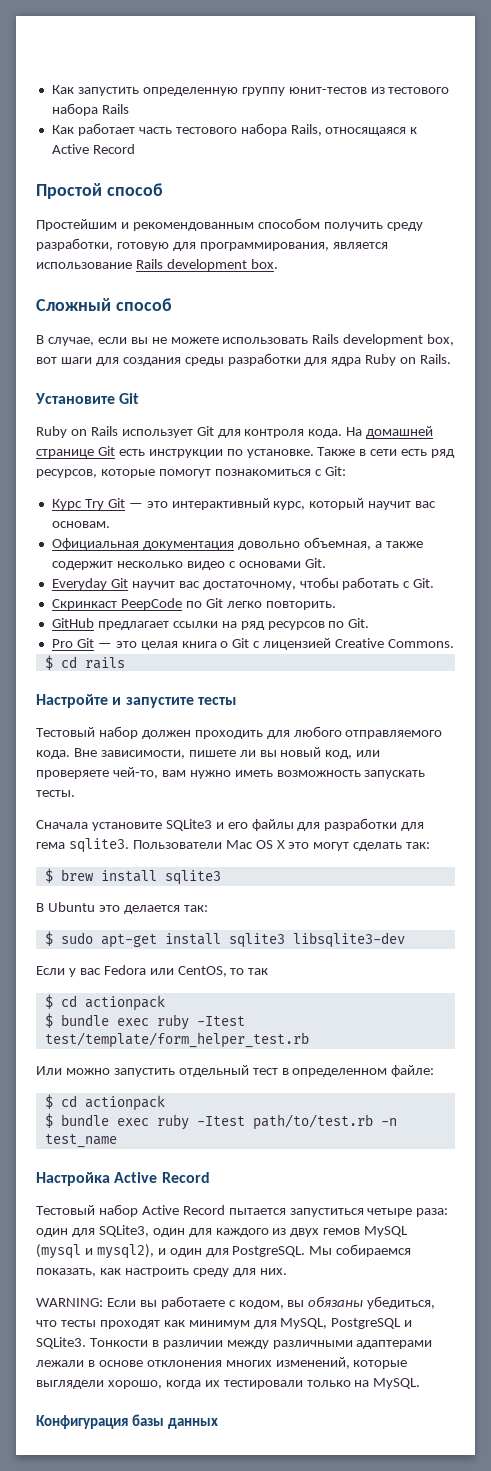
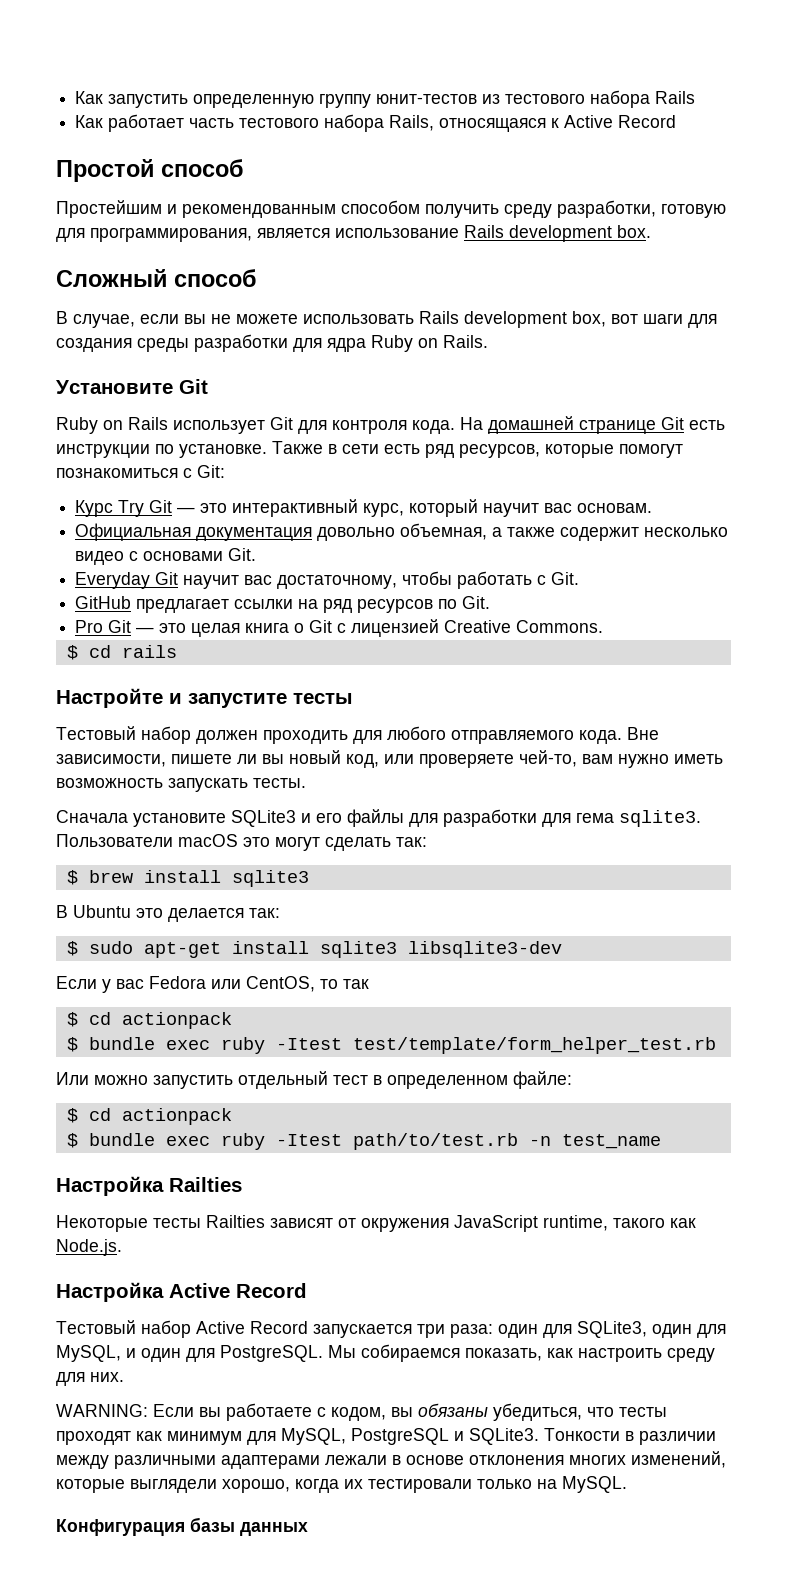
[51,598,336,610] // Скринкаст PeepCode по Git легко повторить. -> (580, 578) none
[225,840,285,849] Mac OS X -> [178,834,238,847] macOS
(117, 1141) none -> [56,1176,242,1196] [56,1215,696,1232] [56,1239,122,1256] // Настройка Railties // Некоторые тесты Railties зависят от окружения JavaScript runtime, такого как Node.js.
[228,1208,413,1217] пытается запуститься четыре -> [313,1324,445,1338] запускается три
[215,1226,409,1237] [36,1244,154,1259] каждого из двух гемов MySQL (mysql и mysql2), -> [56,1345,121,1362] MySQL,

